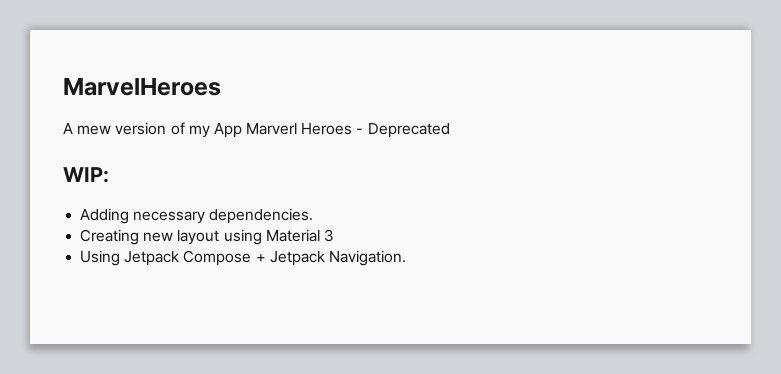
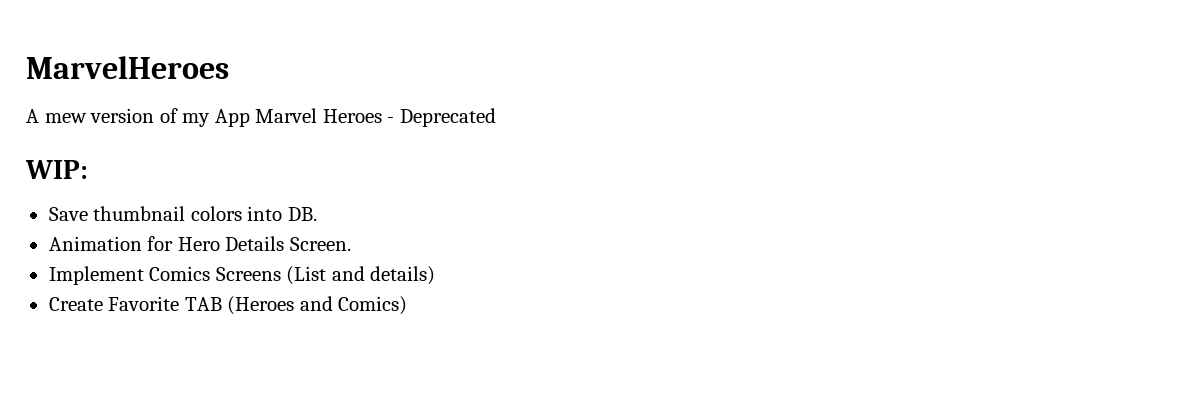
[246,123,298,135] Marverl -> [255,108,318,123] Marvel
[80,208,314,224] [80,229,334,245] [80,250,406,266] Adding necessary dependencies. // Creating new layout using Material 3 // Using Jetpack Compose + Jetpack Navigation. -> [48,206,317,221] [48,236,351,251] [48,266,436,285] [48,296,408,315] Save thumbnail colors into DB. // Animation for Hero Details Screen. // Implement Comics Screens (List and details) // Create Favorite TAB (Heroes and Comics)

